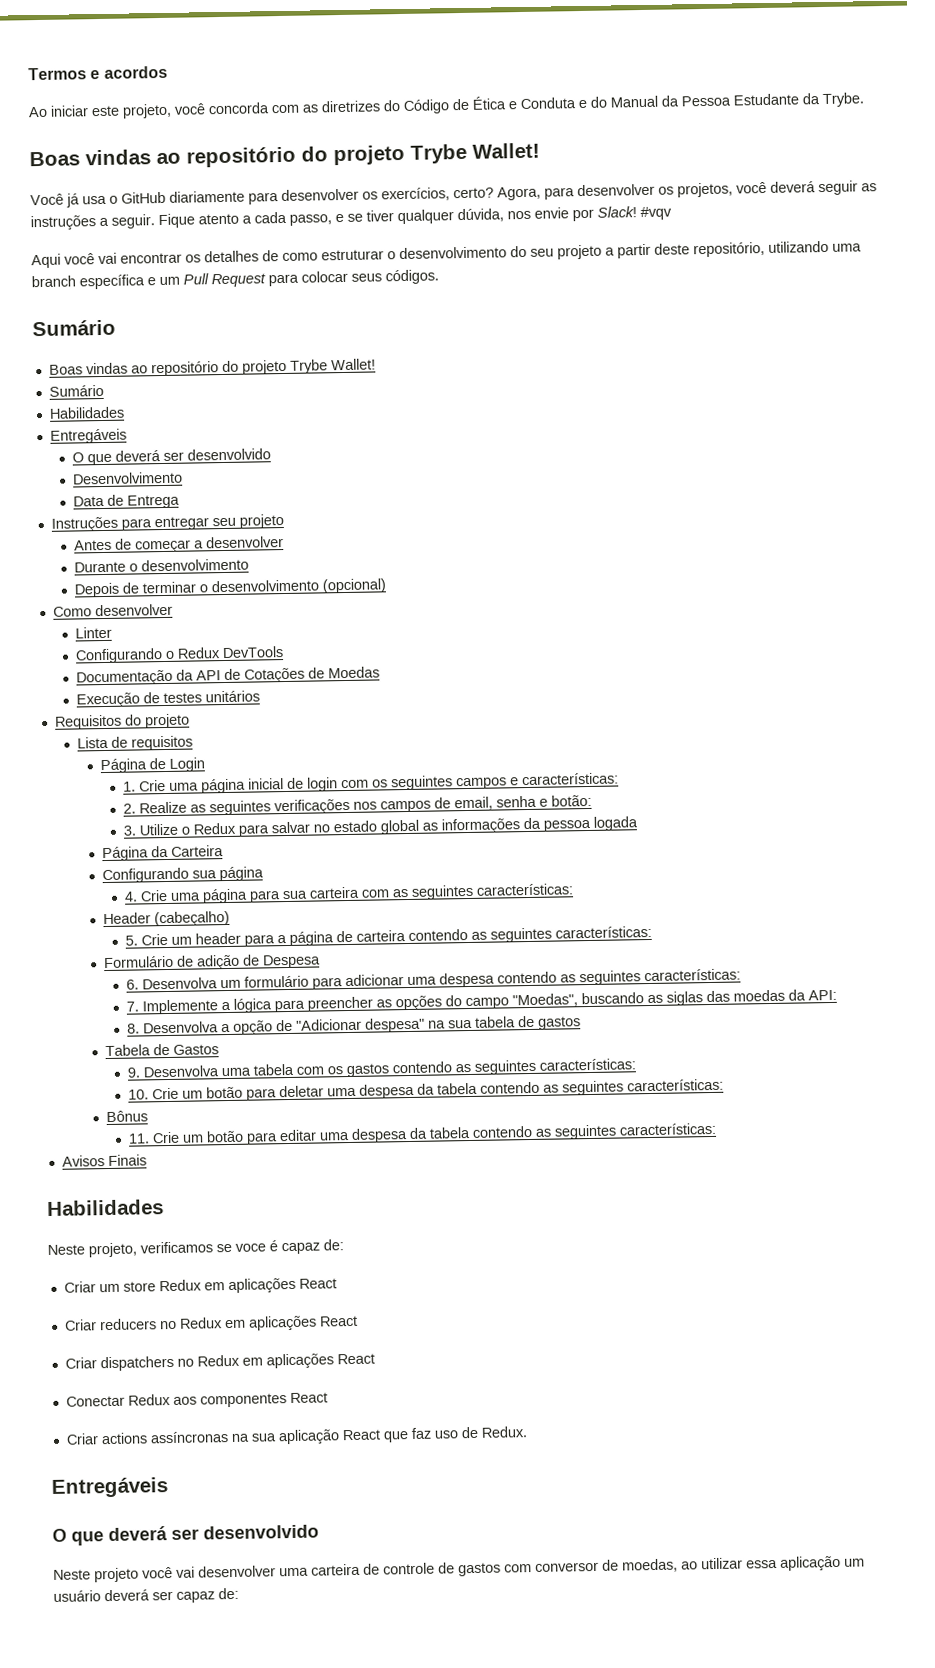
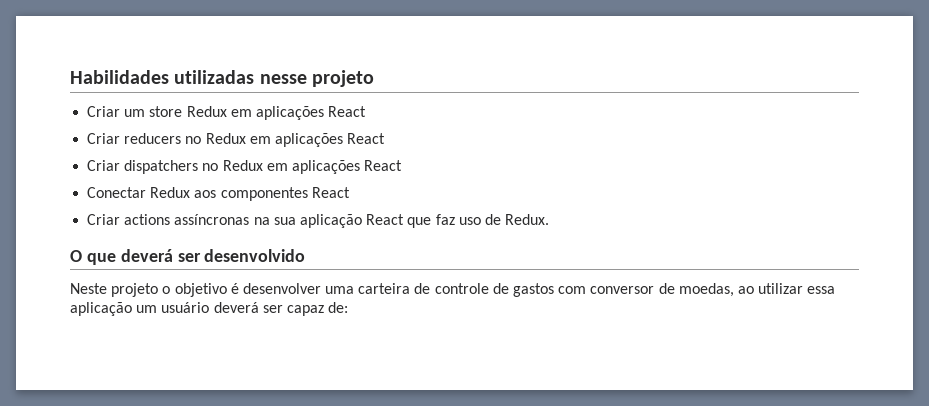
[28,65,168,81] [28,92,864,119] [29,142,540,168] [30,180,877,208] [30,206,672,231] [31,240,862,269] [31,269,439,290] [32,319,116,337] [48,358,376,377] [48,384,104,397] [48,406,125,419] [49,428,127,444] [72,448,272,466] [72,471,184,485] [73,494,181,509] [50,514,284,532] [74,536,285,553] [74,558,250,573] [74,578,387,598] [52,603,173,617] [75,626,113,639] [75,646,285,664] [76,666,381,686] [76,690,261,708] [53,713,190,730] [77,735,194,751] [99,757,205,774] [123,772,620,794] [123,794,593,816] [123,816,639,837] [101,845,224,862] [101,866,264,884] [124,883,575,904] [102,910,230,927] [125,925,653,947] [102,954,321,970] [126,968,742,990] [126,989,838,1015] [127,1015,582,1035] [104,1043,219,1057] [127,1058,637,1078] [128,1078,725,1101] [105,1110,148,1123] [128,1122,718,1145] [61,1154,147,1167] [47,1199,164,1217] [47,1239,344,1258] Termos e acordos // Ao iniciar este projeto, você concorda com as diretrizes do Código de Ética e Conduta e do Manual da Pessoa Estudante da Trybe. // Boas vindas ao repositório do projeto Trybe Wallet! // Você já usa o GitHub diariamente para desenvolver os exercícios, certo? Agora, para desenvolver os projetos, você deverá seguir as instruções a seguir. Fique atento a cada passo, e se tiver qualquer dúvida, nos envie por Slack! #vqv // Aqui você vai encontrar os detalhes de como estruturar o desenvolvimento do seu projeto a partir deste repositório, utilizando uma branch específica e um Pull Request para colocar seus códigos. // Sumário // Boas vindas ao repositório do projeto Trybe Wallet! // Sumário // Habilidades // Entregáveis // O que deverá ser desenvolvido // Desenvolvimento // Data de Entrega // Instruções para entregar seu projeto // Antes de começar a desenvolver // Durante o desenvolvimento // Depois de terminar o desenvolvimento (opcional) // Como desenvolver // Linter // Configurando o Redux DevTools // Documentação da API de Cotações de Moedas // Execução de testes unitários // Requisitos do projeto // Lista de requisitos // Página de Login // 1. Crie uma página inicial de login com os seguintes campos e características: // 2. Realize as seguintes verificações nos campos de email, senha e botão: // 3. Utilize o Redux para salvar no estado global as informações da pessoa logada // Página da Carteira // Configurando sua página // 4. Crie uma página para sua carteira com as seguintes características: // Header (cabeçalho) // 5. Crie um header para a página de carteira contendo as seguintes características: // Formulário de adição de Despesa // 6. Desenvolva um formulário para adicionar uma despesa contendo as seguintes características: // 7. Implemente a lógica para preencher as opções do campo "Moedas", buscando as siglas das moedas da API: // 8. Desenvolva a opção de "Adicionar despesa" na sua tabela de gastos // Tabela de Gastos // 9. Desenvolva uma tabela com os gastos contendo as seguintes características: // 10. Crie um botão para deletar uma despesa da tabela contendo as seguintes características: // Bônus // 11. Crie um botão para editar uma despesa da tabela contendo as seguintes características: // Avisos Finais // Habilidades // Neste projeto, verificamos se voce é capaz de: -> [70,70,374,87] Habilidades utilizadas nesse projeto
[51,1477,168,1498] // Entregáveis -> (550, 219) none
[142,1566,195,1579] você vai -> [162,283,239,297] o objetivo é

